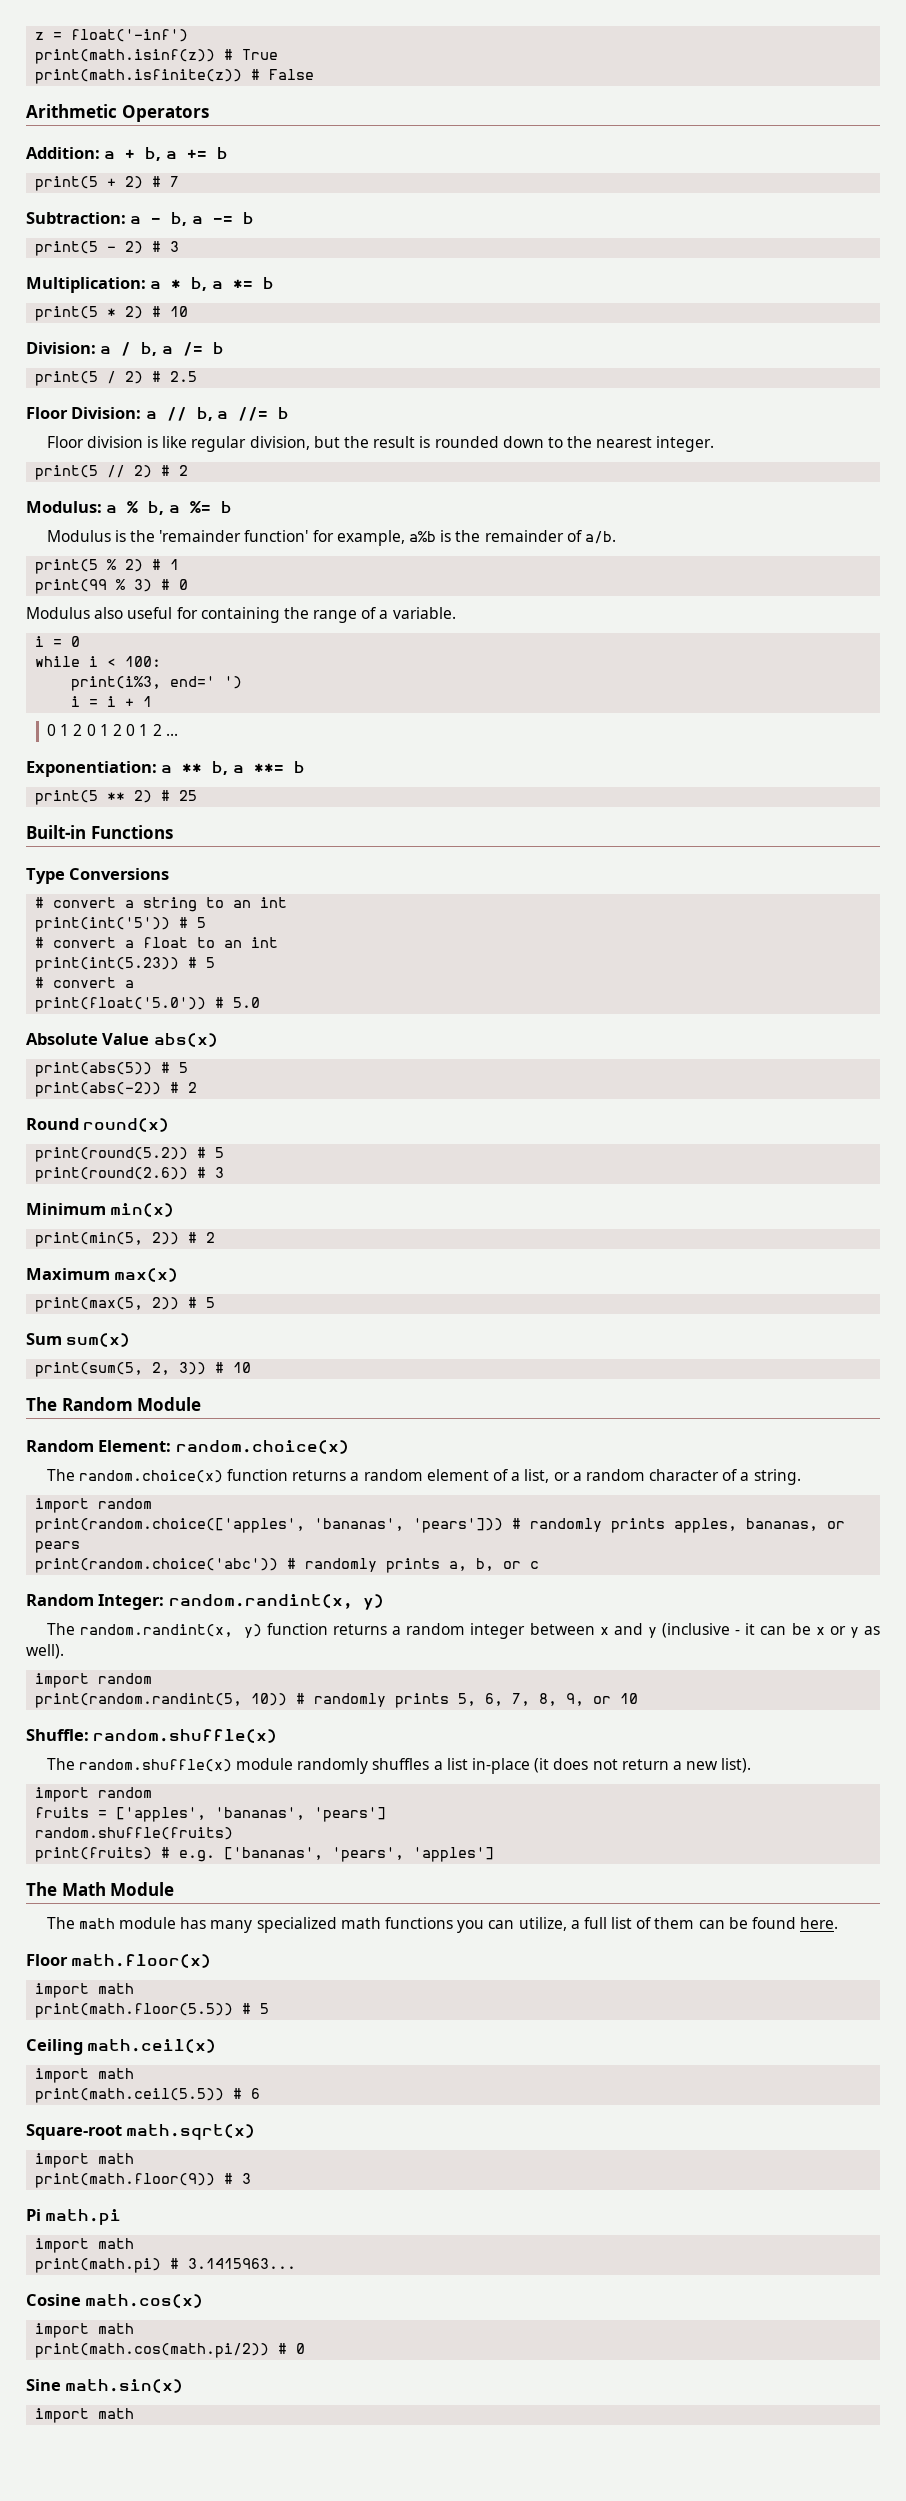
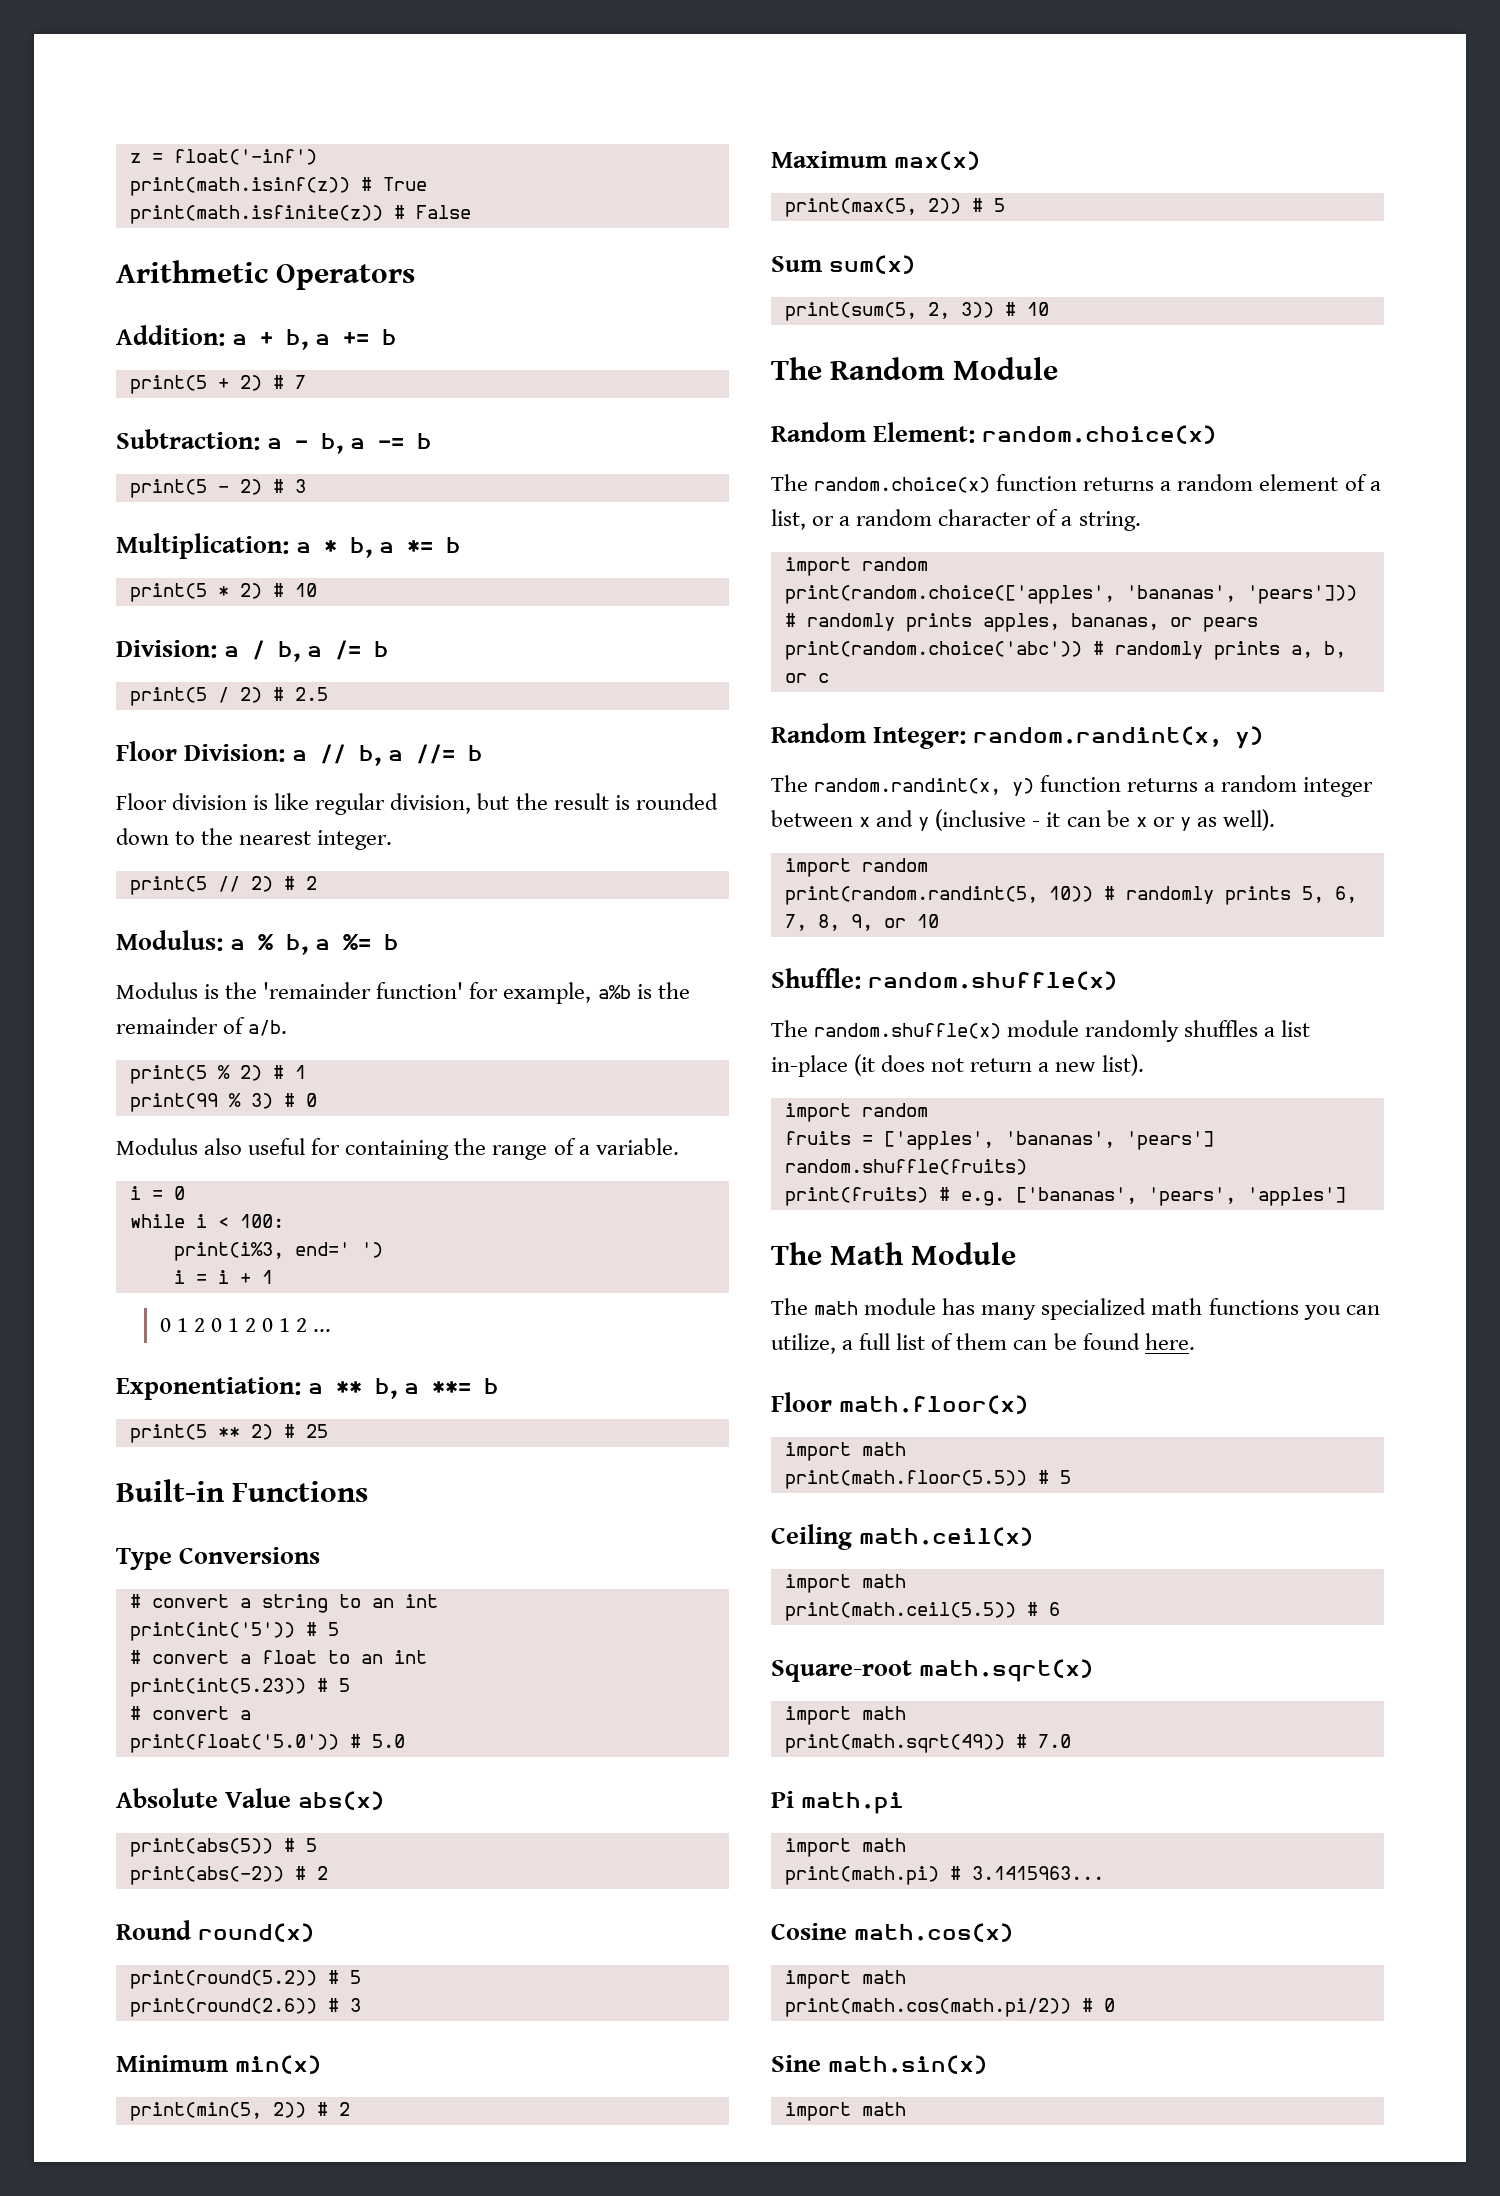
[35,2173,252,2188] print(math.floor(9)) # 3 -> [784,1734,1071,1753] print(math.sqrt(49)) # 7.0

